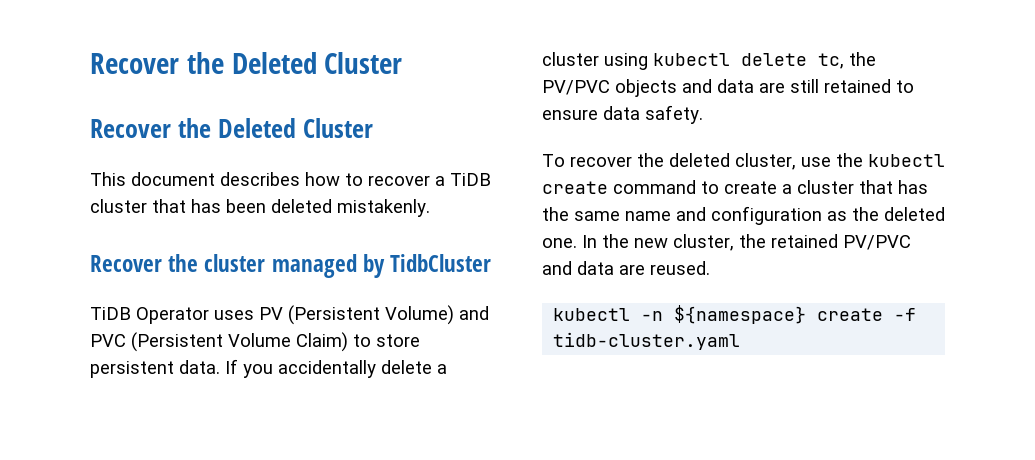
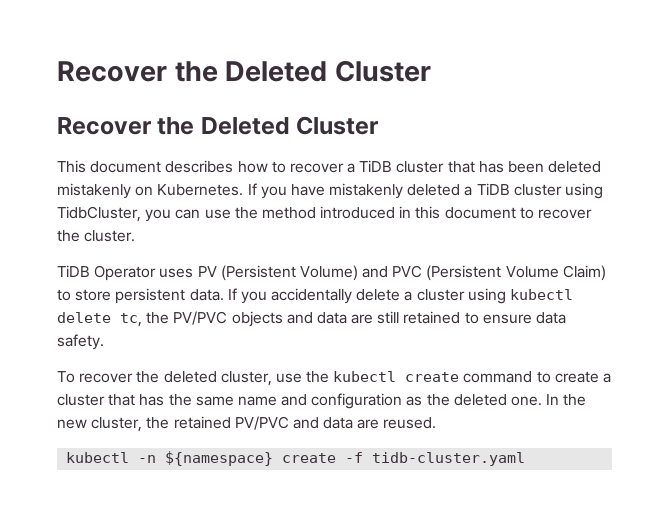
[337,199,430,217] [90,254,492,278] mistakenly. // Recover the cluster managed by TidbCluster -> [57,183,604,199] [57,206,593,222] [57,230,136,242] mistakenly on Kubernetes. If you have mistakenly deleted a TiDB cluster using TidbCluster, you can use the method introduced in this document to recover the cluster.

